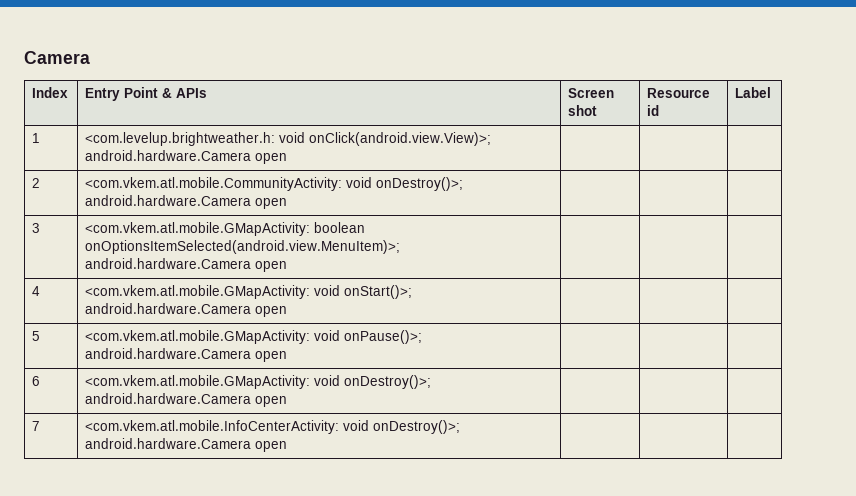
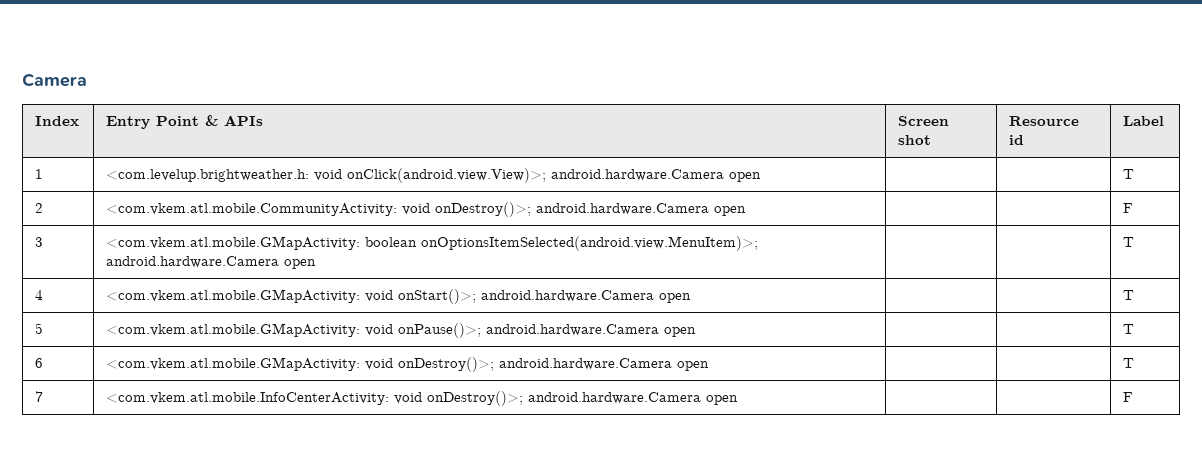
(288, 158) none -> [1123,169,1135,179] T
(288, 203) none -> [1123,203,1134,213] F
(288, 266) none -> [1123,237,1135,247] T
(288, 311) none -> [1123,290,1135,300] T
(288, 356) none -> [1123,324,1135,334] T
(288, 401) none -> [1123,358,1135,368] T
(288, 446) none -> [1123,392,1134,402] F

